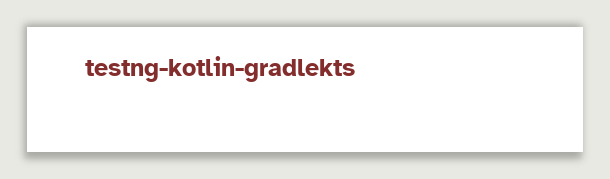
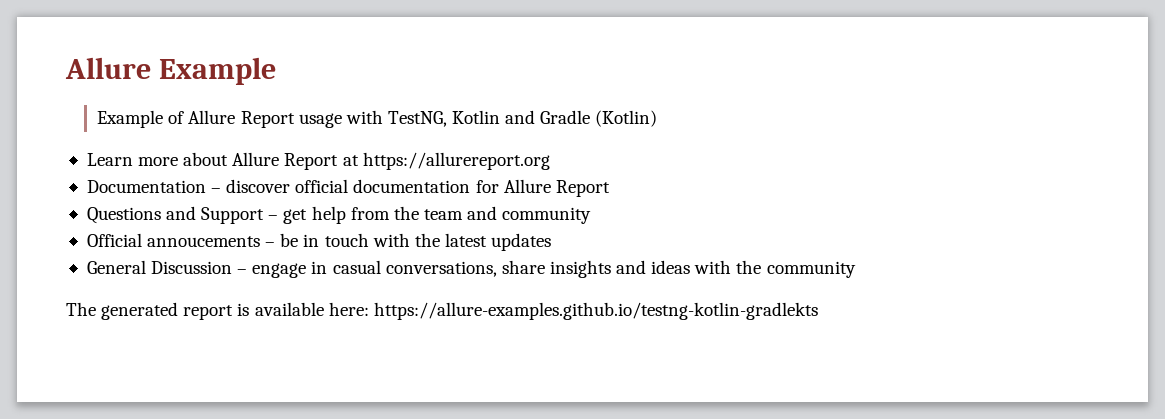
[85,56,355,82] testng-kotlin-gradlekts -> [65,57,276,85] [97,110,658,128] [86,152,550,170] [86,179,610,197] [86,206,592,224] [86,233,552,251] [86,260,856,278] [66,302,818,320] Allure Example // Example of Allure Report usage with TestNG, Kotlin and Gradle (Kotlin) // Learn more about Allure Report at https://allurereport.org // Documentation – discover official documentation for Allure Report // Questions and Support – get help from the team and community // Official annoucements – be in touch with the latest updates // General Discussion – engage in casual conversations, share insights and ideas with the community // The generated report is available here: https://allure-examples.github.io/testng-kotlin-gradlekts

